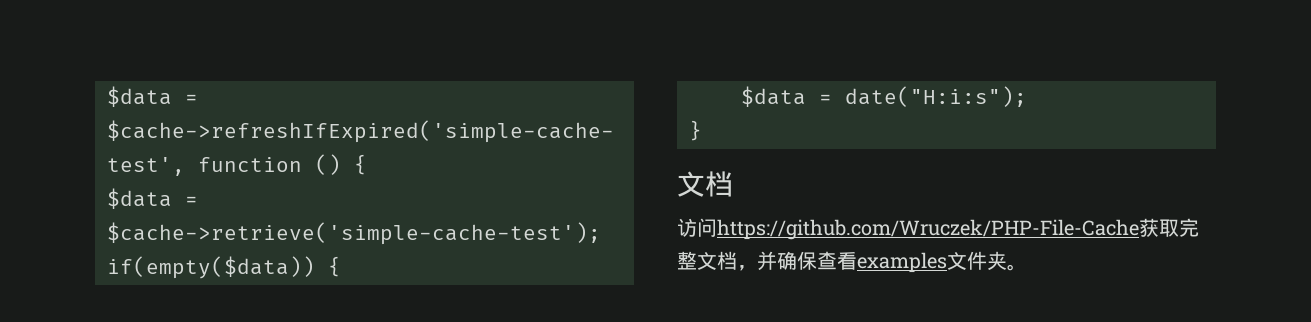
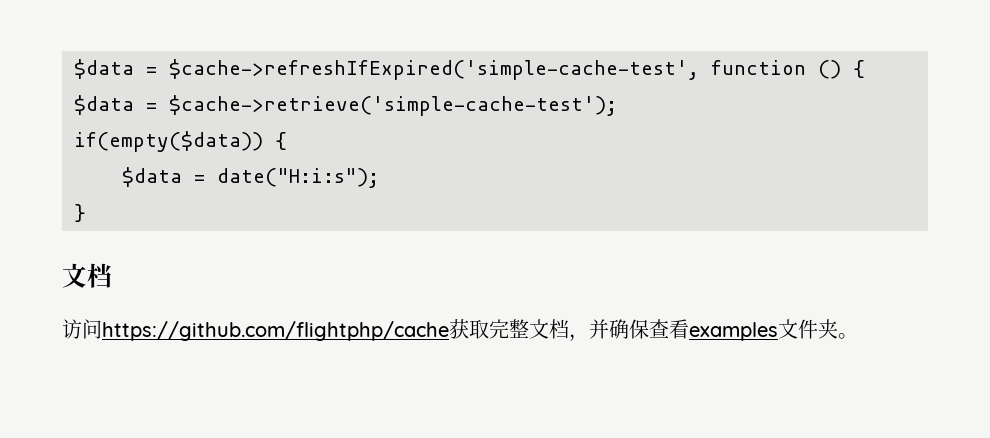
[717,219,1139,240] https://github.com/Wruczek/PHP-File-Cache -> [102,321,449,341] https://github.com/flightphp/cache

